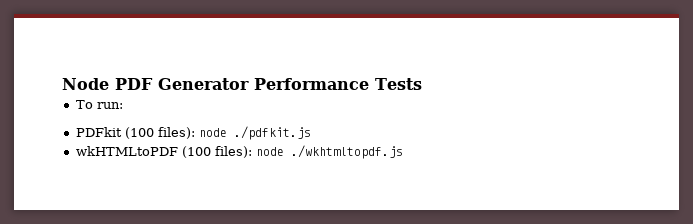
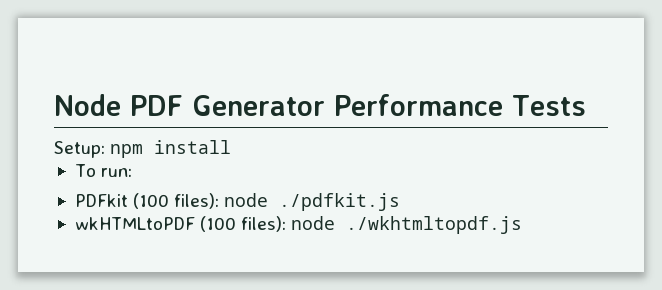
(422, 84) none -> [54,140,232,158] // Setup: npm install

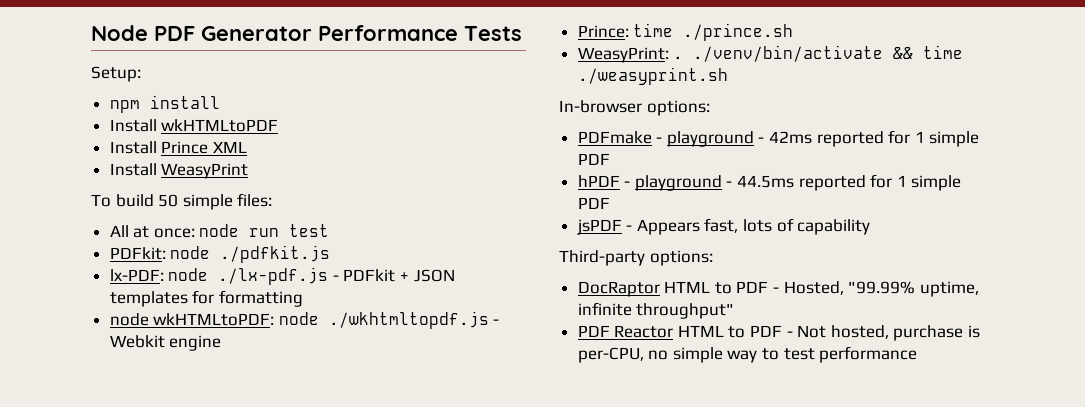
(105, 149) none -> (141, 74) //
[74,164,133,177] [74,193,401,211] [74,216,523,234] To run: // PDFkit (100 files): node ./pdfkit.js // wkHTMLtoPDF (100 files): node ./wkhtmltopdf.js -> [109,119,279,132] [109,141,247,154] [109,163,249,179] [91,193,273,210] [109,224,330,238] [109,245,331,263] [109,267,455,285] [109,290,303,307] [109,311,500,329] [109,335,222,351] [577,23,794,41] [577,45,964,63] [577,67,728,85] [559,100,710,116] [577,130,980,147] [577,153,610,165] [577,174,962,191] [577,197,610,209] [576,218,871,235] [559,250,713,266] [577,281,979,297] [577,302,735,319] [577,325,981,341] [577,346,918,363] Install wkHTMLtoPDF // Install Prince XML // Install WeasyPrint // To build 50 simple files: // All at once: node run test // PDFkit: node ./pdfkit.js // lx-PDF: node ./lx-pdf.js - PDFkit + JSON templates for formatting // node wkHTMLtoPDF: node ./wkhtmltopdf.js - Webkit engine // Prince: time ./prince.sh // WeasyPrint: . ./venv/bin/activate && time ./weasyprint.sh // In-browser options: // PDFmake - playground - 42ms reported for 1 simple PDF // hPDF - playground - 44.5ms reported for 1 simple PDF // jsPDF - Appears fast, lots of capability // Third-party options: // DocRaptor HTML to PDF - Hosted, "99.99% uptime, infinite throughput" // PDF Reactor HTML to PDF - Not hosted, purchase is per-CPU, no simple way to test performance

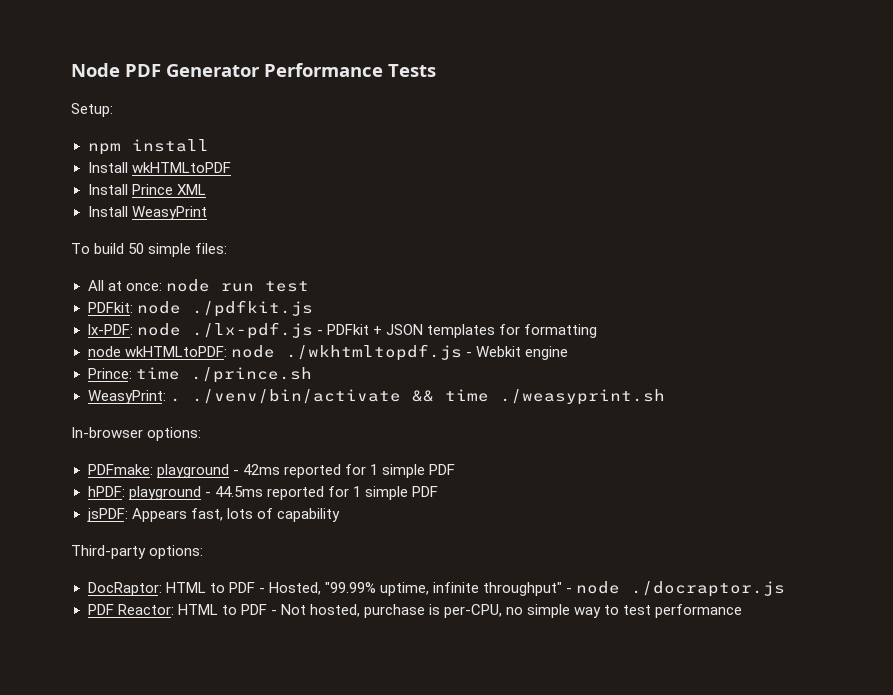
[577,131,663,144] PDFmake - -> [87,464,153,475] PDFmake:
[577,175,631,187] hPDF - -> [87,486,125,497] hPDF:
[576,219,633,235] jsPDF - -> [86,508,128,522] jsPDF:
[577,281,660,297] DocRaptor -> [87,582,162,596] DocRaptor:
[577,325,674,338] // PDF Reactor -> [566,581,786,597] [87,604,174,615] - node ./docraptor.js // PDF Reactor:

